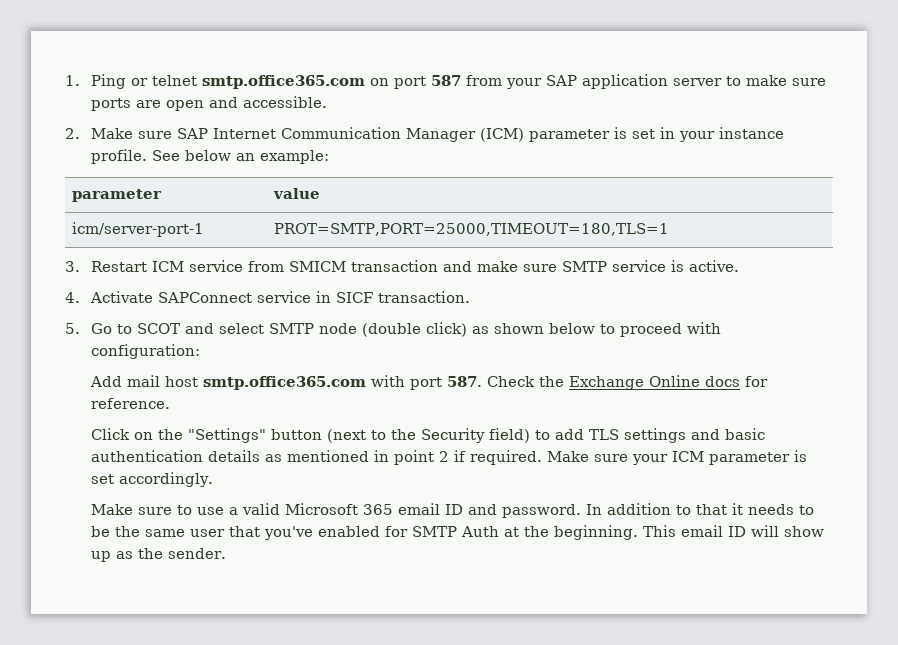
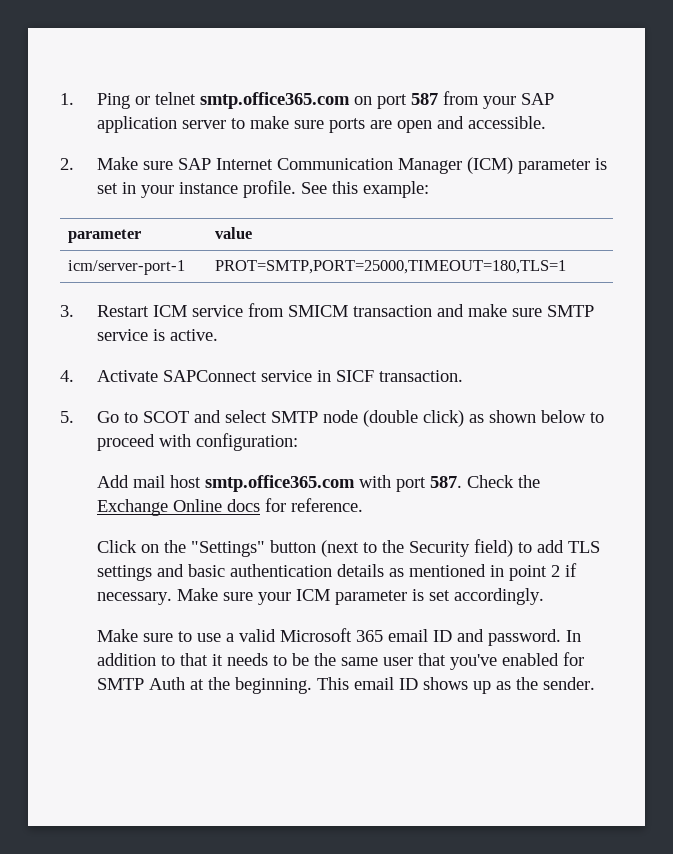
[184,150,255,161] below an -> [331,181,358,194] this
[469,450,542,465] required. -> [96,592,172,605] necessary.
[750,525,824,537] will show -> [422,677,468,690] shows

